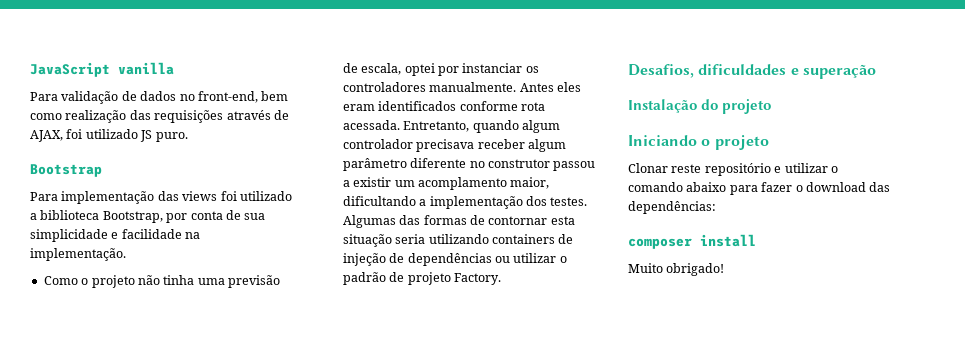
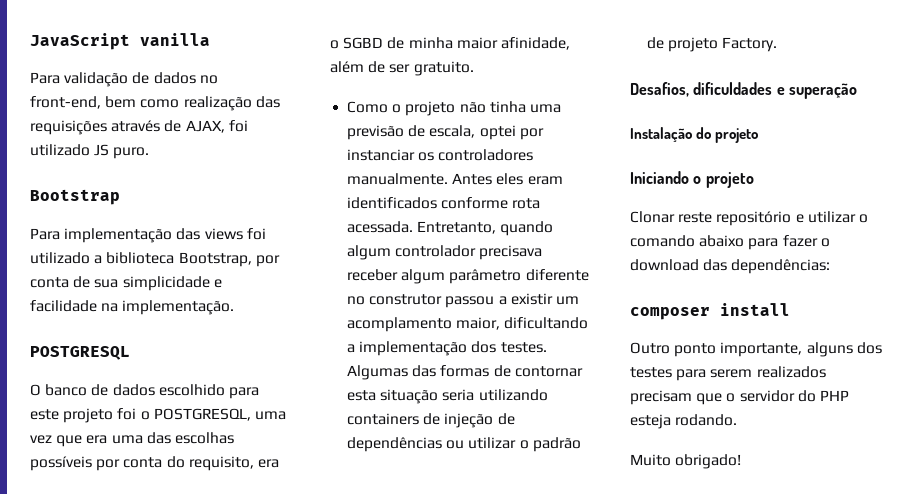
(126, 254) none -> [30,346,130,360] [30,384,259,399] [30,408,286,423] [30,432,234,447] [30,456,279,471] [330,37,570,50] [330,61,474,76] // POSTGRESQL // O banco de dados escolhido para este projeto foi o POSTGRESQL, uma vez que era uma das escolhas possíveis por conta do requisito, era o SGBD de minha maior afinidade, além de ser gratuito.
(756, 240) none -> [630,342,882,357] [630,366,826,381] [630,390,849,405] [630,414,738,429] // Outro ponto importante, alguns dos testes para serem realizados precisam que o servidor do PHP esteja rodando.

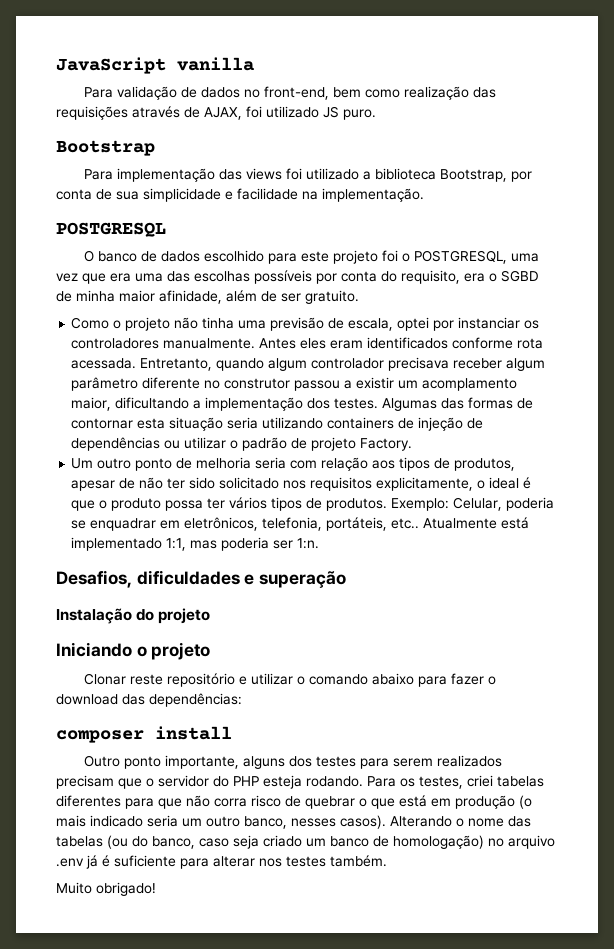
(778, 44) none -> [71,457,516,471] [71,477,532,491] [71,497,555,511] [71,517,530,531] [71,537,320,551] // Um outro ponto de melhoria seria com relação aos tipos de produtos, apesar de não ter sido solicitado nos requisitos explicitamente, o ideal é que o produto possa ter vários tipos de produtos. Exemplo: Celular, poderia se enquadrar em eletrônicos, telefonia, portáteis, etc.. Atualmente está implementado 1:1, mas poderia ser 1:n.
(738, 420) none -> [367,775,544,789] [56,795,532,809] [56,815,531,829] [56,835,555,849] [56,855,387,869] Para os testes, criei tabelas diferentes para que não corra risco de quebrar o que está em produção (o mais indicado seria um outro banco, nesses casos). Alterando o nome das tabelas (ou do banco, caso seja criado um banco de homologação) no arquivo .env já é suficiente para alterar nos testes também.

